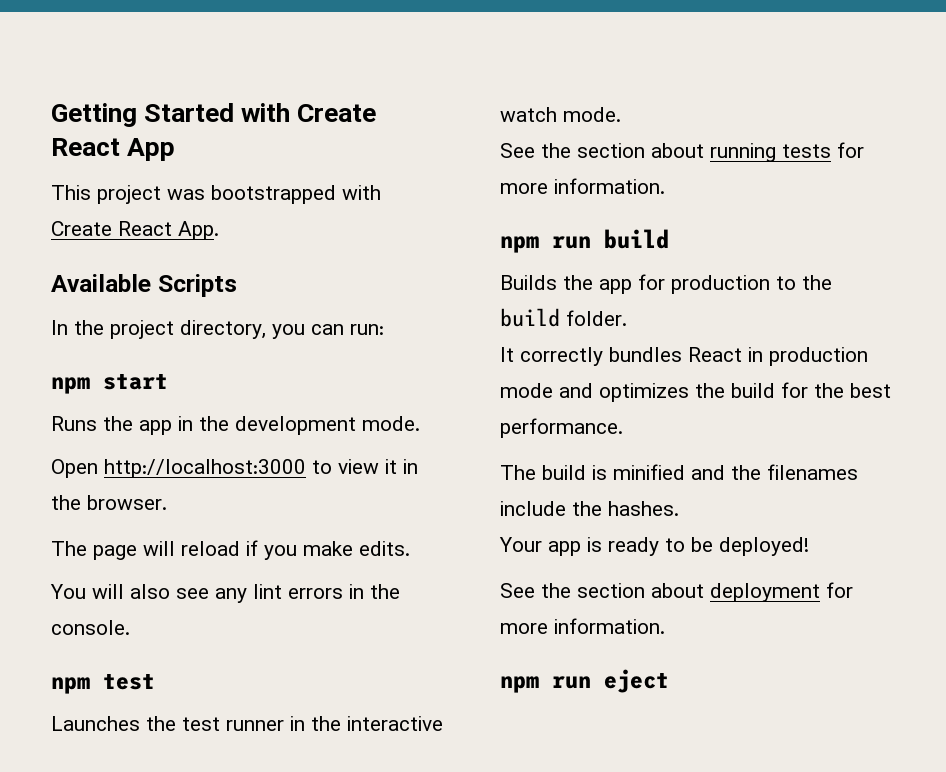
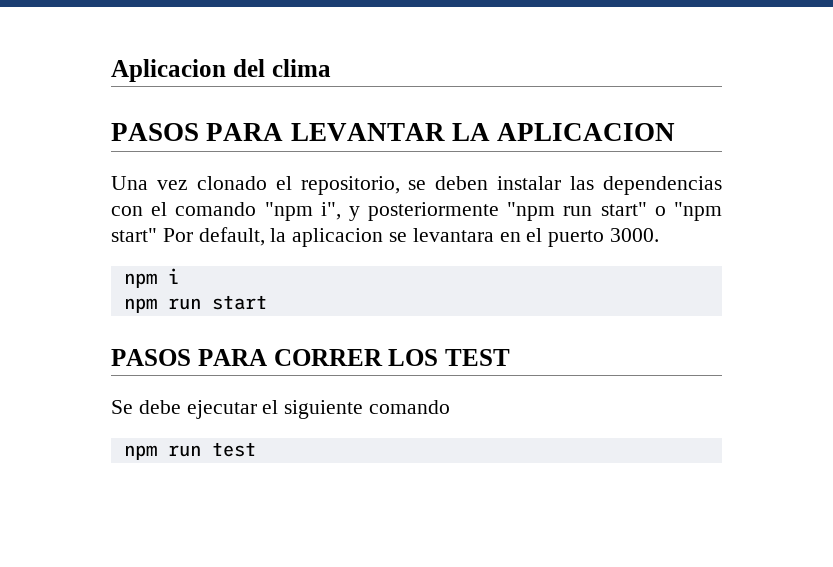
[51,103,377,127] [51,138,176,161] [51,185,381,204] [51,221,219,240] [51,274,237,297] [51,320,384,339] [51,374,168,394] [51,416,420,435] [51,459,418,478] [51,495,167,510] [51,540,410,560] [50,584,400,603] [51,620,130,635] [51,674,155,694] [51,716,443,731] [500,107,621,122] [500,142,864,162] [500,178,665,194] [500,229,669,253] [500,274,832,294] [500,308,627,327] [500,347,868,366] [500,382,891,402] [500,418,623,438] [500,464,858,480] [500,501,679,516] [499,537,809,556] [500,582,853,602] [500,618,665,634] [500,669,669,693] Getting Started with Create React App // This project was bootstrapped with Create React App. // Available Scripts // In the project directory, you can run: // npm start // Runs the app in the development mode. // Open http://localhost:3000 to view it in the browser. // The page will reload if you make edits. // You will also see any lint errors in the console. // npm test // Launches the test runner in the interactive watch mode. // See the section about running tests for more information. // npm run build // Builds the app for production to the build folder. // It correctly bundles React in production mode and optimizes the build for the best performance. // The build is minified and the filenames include the hashes. // Your app is ready to be deployed! // See the section about deployment for more information. // npm run eject -> [111,59,331,82] [111,123,676,141] [111,176,723,195] [111,202,722,221] [111,227,660,247] [123,268,179,288] [123,295,267,313] [111,349,510,366] [111,400,451,419] [123,442,256,460] Aplicacion del clima // PASOS PARA LEVANTAR LA APLICACION // Una vez clonado el repositorio, se deben instalar las dependencias con el comando "npm i", y posteriormente "npm run start" o "npm start" Por default, la aplicacion se levantara en el puerto 3000. // npm i // npm run start // PASOS PARA CORRER LOS TEST // Se debe ejecutar el siguiente comando // npm run test

